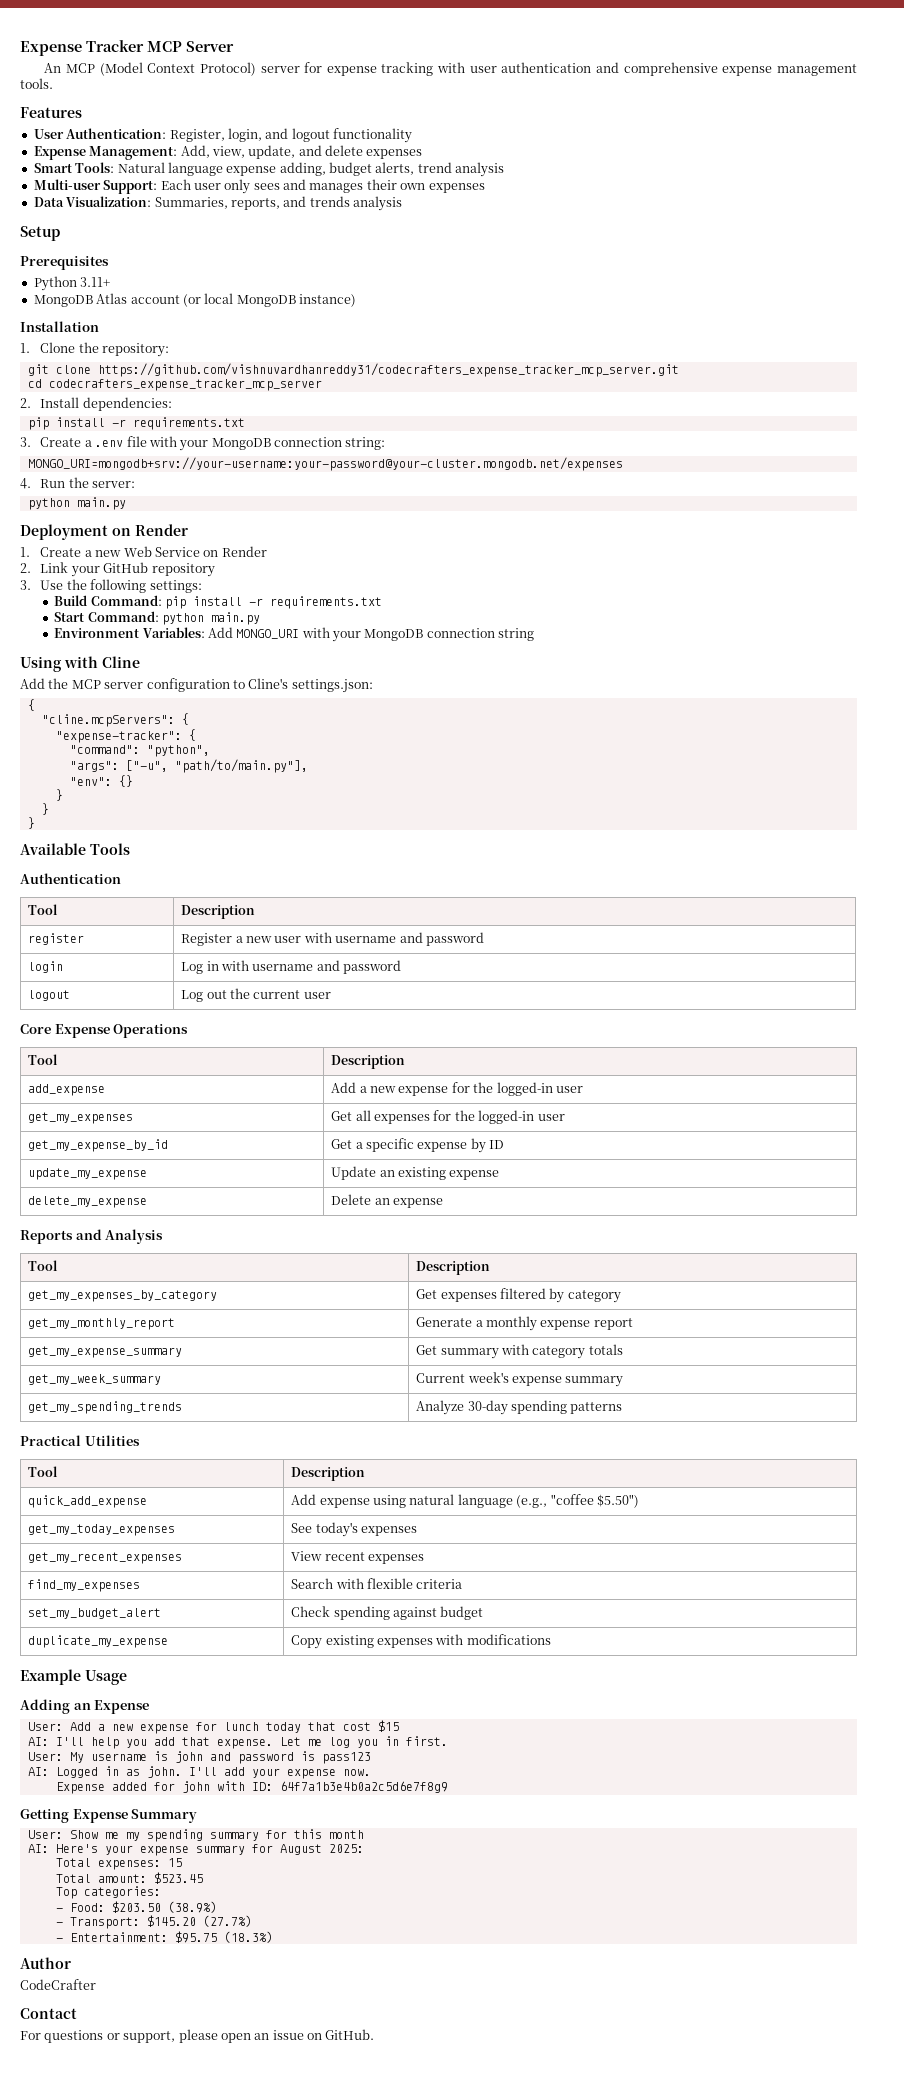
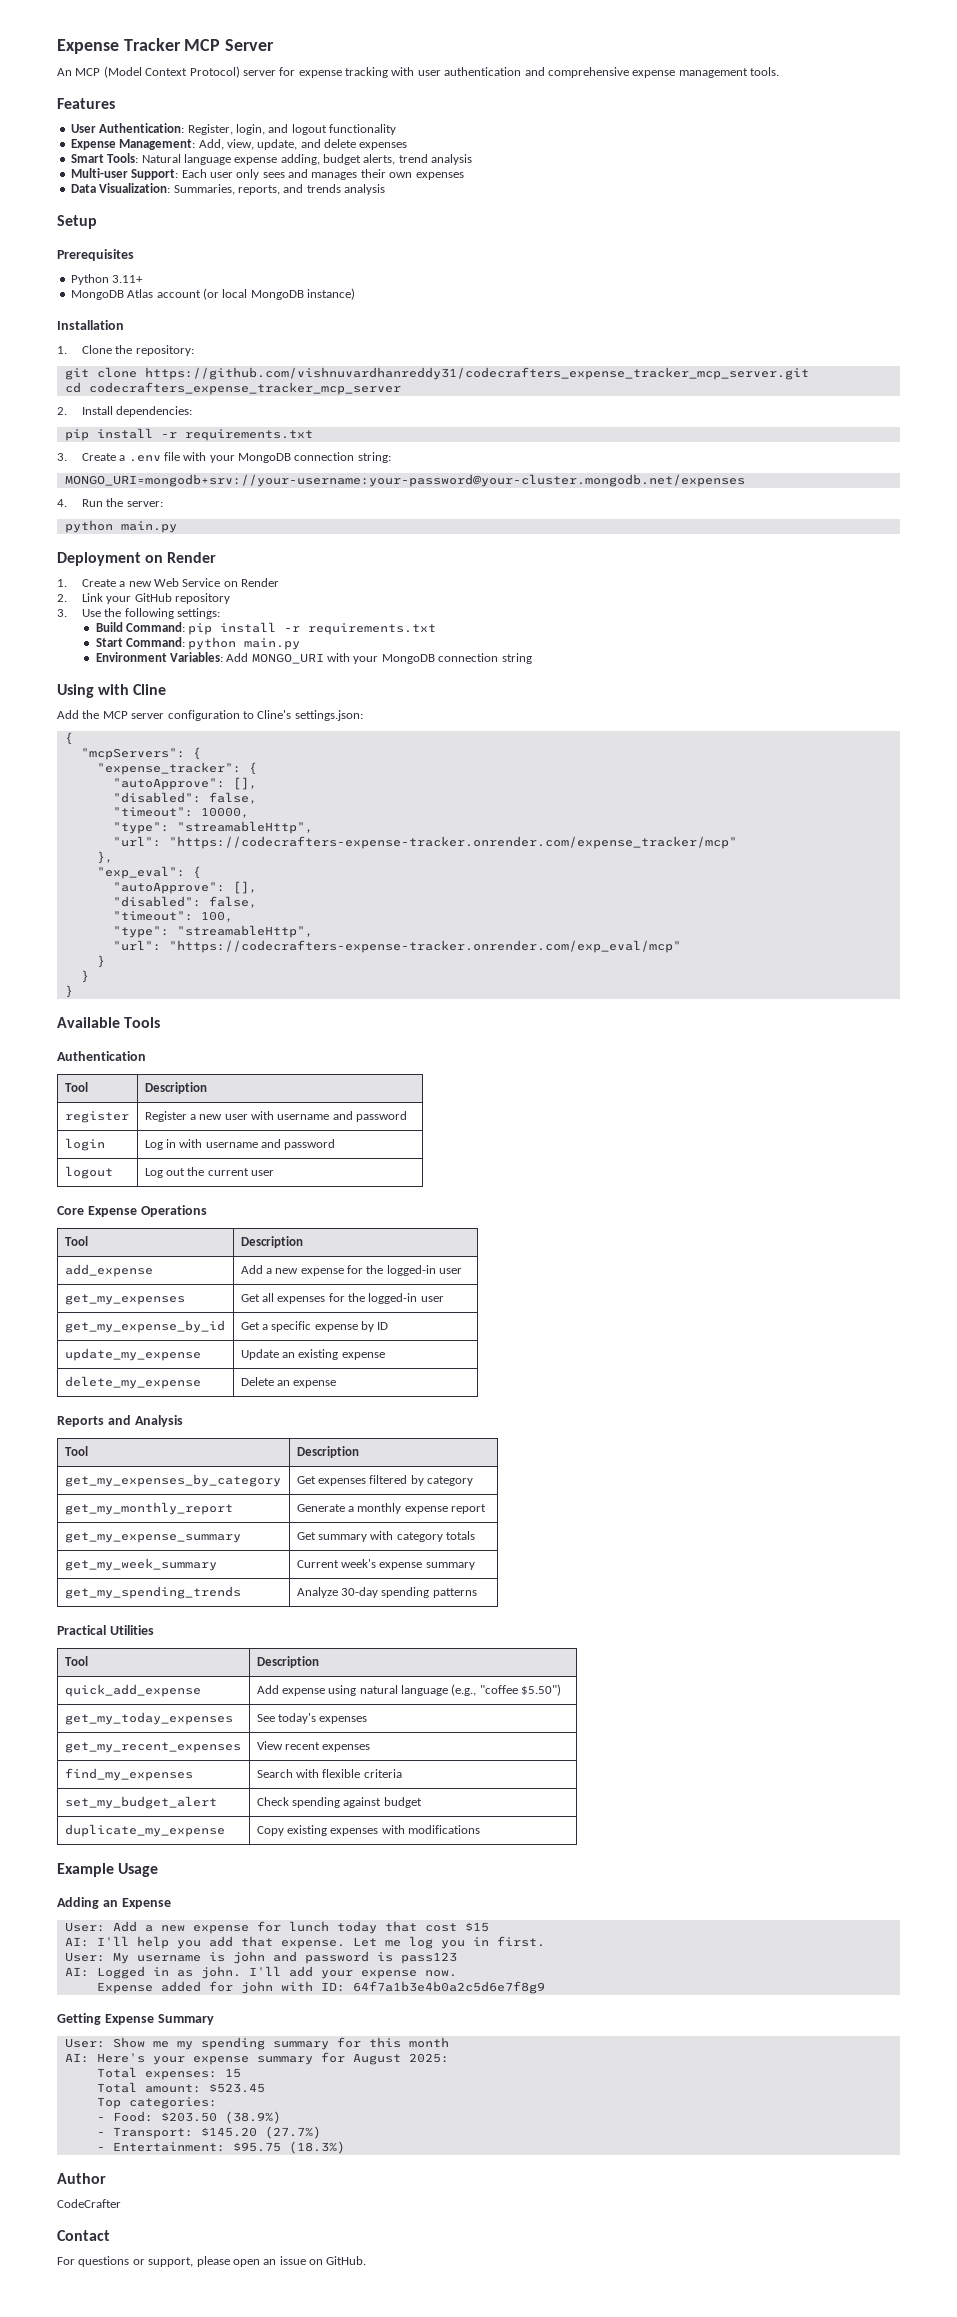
[41,713,189,727] [55,729,196,743] [69,745,210,757] [69,759,308,773] [69,775,133,787] "cline.mcpServers": { // "expense-tracker": { // "command": "python", // "args": ["-u", "path/to/main.py"], // "env": {} -> [80,747,201,760] [96,762,257,775] [112,777,257,790] [112,792,257,804] [112,807,249,818] [112,821,313,834] [112,836,737,849] [96,851,113,864] [96,866,201,879] [112,881,257,894] [112,896,257,908] [112,911,233,922] [112,925,313,938] [112,940,681,953] "mcpServers": { // "expense_tracker": { // "autoApprove": [], // "disabled": false, // "timeout": 10000, // "type": "streamableHttp", // "url": "https://codecrafters-expense-tracker.onrender.com/expense_tracker/mcp" // }, // "exp_eval": { // "autoApprove": [], // "disabled": false, // "timeout": 100, // "type": "streamableHttp", // "url": "https://codecrafters-expense-tracker.onrender.com/exp_eval/mcp"

